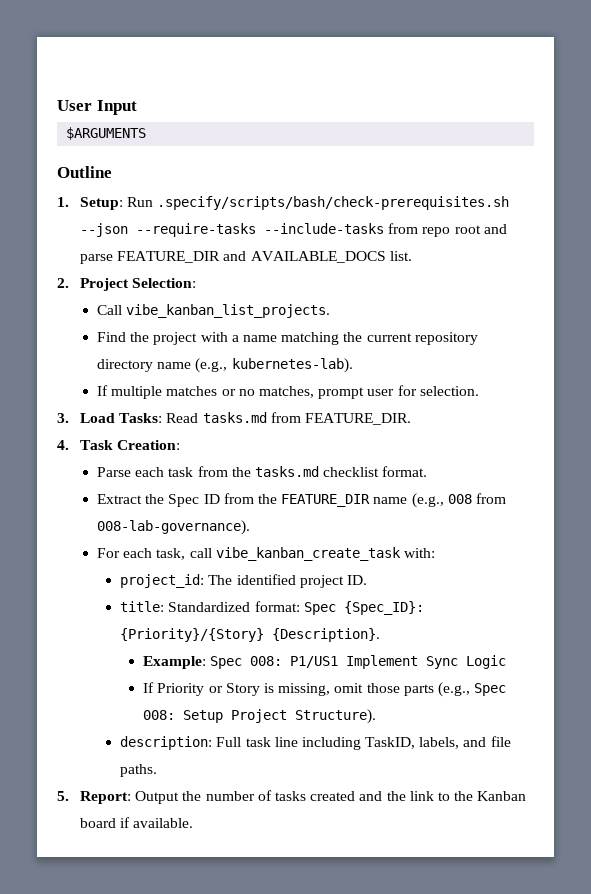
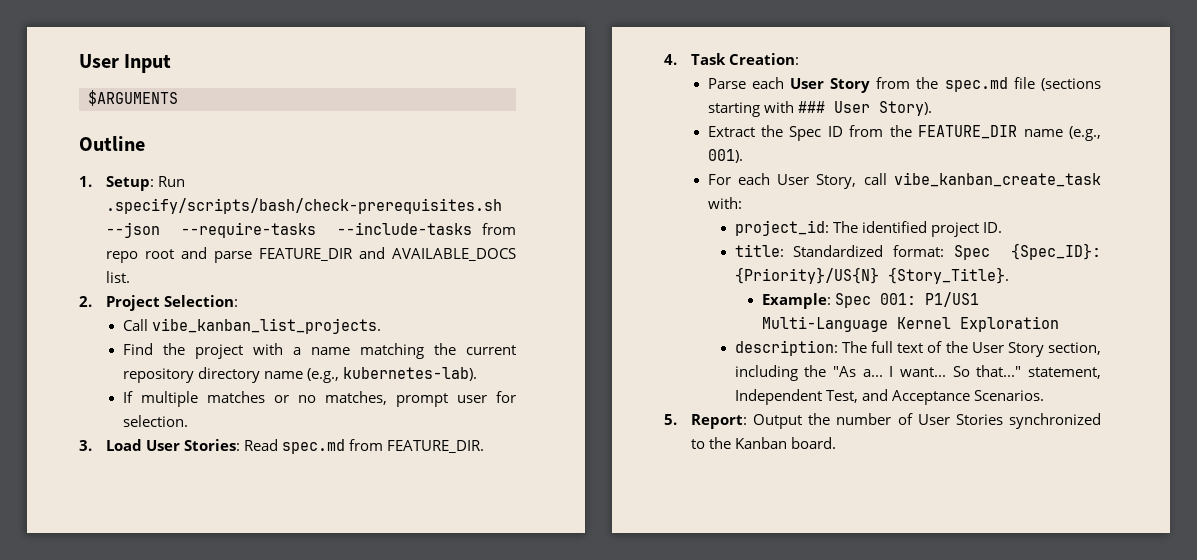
[119,412,267,423] Tasks: Read tasks.md -> [146,439,346,454] User Stories: Read spec.md
[168,466,428,477] task from the tasks.md checklist format. -> [789,77,1101,93] [707,101,932,117] User Story from the spec.md file (sections starting with ### User Story).
[447,493,506,504] [97,520,251,535] 008 from 008-lab-governance). -> [707,149,743,163] 001).
[156,548,186,560] task, -> [777,174,857,189] User Story,
[120,628,381,642] {Priority}/{Story} {Description}. -> [734,267,1009,284] {Priority}/US{N} {Story_Title}.
[250,655,507,669] [143,682,507,697] [143,709,377,724] [120,736,511,750] [120,764,158,777] 008: P1/US1 Implement Sync Logic // If Priority or Story is missing, omit those parts (e.g., Spec 008: Setup Project Structure). // description: Full task line including TaskID, labels, and file paths. -> [879,292,979,307] [761,316,1059,332] [734,340,1101,357] [734,365,1101,381] [734,389,1044,405] 001: P1/US1 Multi-Language Kernel Exploration // description: The full text of the User Story section, including the "As a... I want... So that..." statement, Independent Test, and Acceptance Scenarios.
[274,791,527,801] [80,817,194,828] tasks created and the link to the Kanban board if available. -> [917,413,1101,429] [691,437,837,449] User Stories synchronized to the Kanban board.

